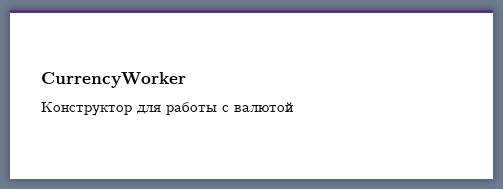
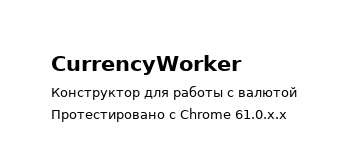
(293, 107) none -> [51,108,287,122] // Протестировано с Chrome 61.0.x.x

